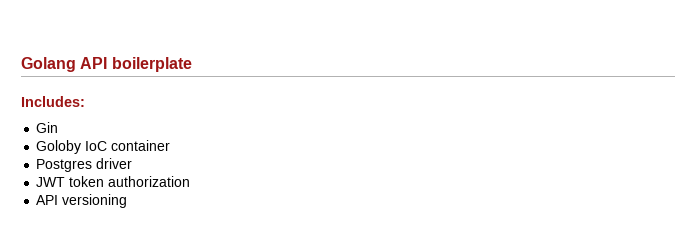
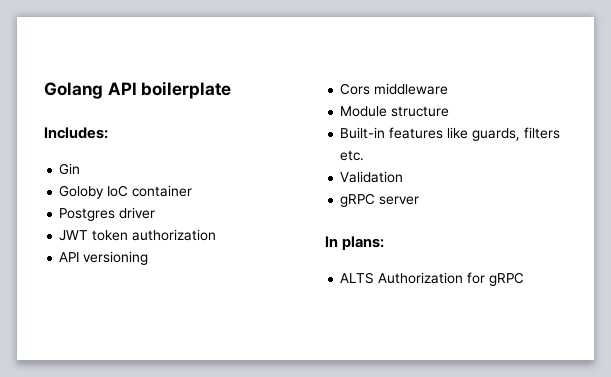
(128, 201) none -> [340,83,449,95] [340,106,450,117] [340,127,561,141] [340,150,365,161] [340,171,404,183] [340,193,420,207] [325,236,385,250] [340,272,525,286] // Cors middleware // Module structure // Built-in features like guards, filters etc. // Validation // gRPC server // In plans: // ALTS Authorization for gRPC

